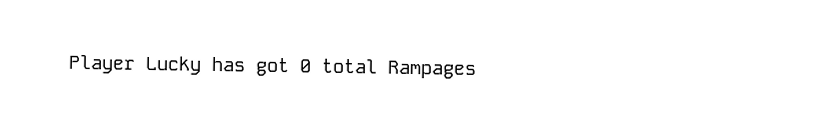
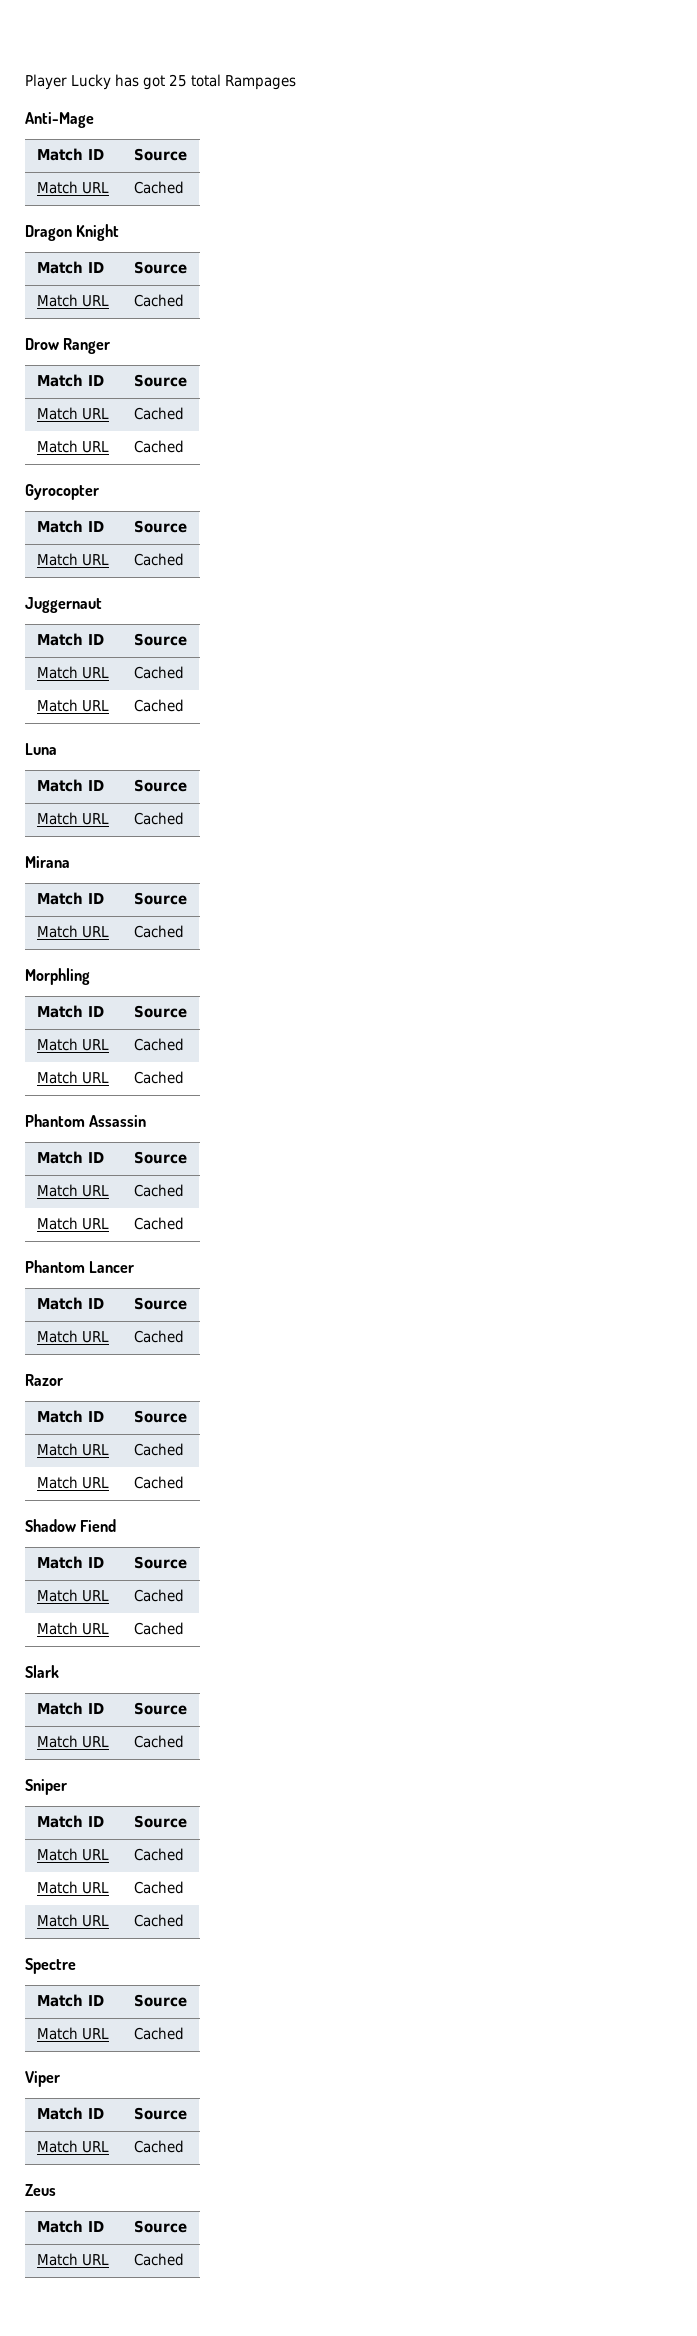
[299,59,311,73] 0 -> [169,74,188,87] 25
(476, 69) none -> [25,112,94,128] [36,148,104,161] [133,148,187,161] [36,181,109,194] [133,181,184,194] [25,224,120,241] [36,261,104,274] [133,261,187,274] [36,294,109,307] [133,294,184,307] [25,338,111,354] [36,374,104,387] [133,374,187,387] [36,407,109,420] [133,407,184,420] [36,440,109,453] [133,440,184,453] [25,484,99,500] [36,520,104,533] [133,520,187,533] [36,553,109,566] [133,553,184,566] [25,597,102,613] [36,633,104,646] [133,633,187,646] [36,666,109,679] [133,666,184,679] [36,699,109,712] [133,699,184,712] [25,743,57,755] [36,779,104,792] [133,779,187,792] [36,812,109,825] [133,812,184,825] [25,856,70,868] [36,892,104,905] [133,892,187,905] [36,925,109,938] [133,925,184,938] [25,968,90,985] [36,1005,104,1018] [133,1005,187,1018] [36,1038,109,1051] [133,1038,184,1051] [36,1071,109,1084] [133,1071,184,1084] [25,1114,147,1127] [36,1151,104,1164] [133,1151,187,1164] [36,1184,109,1197] [133,1184,184,1197] [36,1217,109,1230] [133,1217,184,1230] [25,1260,135,1273] [36,1297,104,1310] [133,1297,187,1310] [36,1330,109,1343] [133,1330,184,1343] [25,1374,63,1386] [36,1410,104,1423] [133,1410,187,1423] [36,1443,109,1456] [133,1443,184,1456] [36,1476,109,1489] [133,1476,184,1489] [25,1519,117,1532] [36,1556,104,1569] [133,1556,187,1569] [36,1589,109,1602] [133,1589,184,1602] [36,1622,109,1635] [133,1622,184,1635] [25,1665,59,1678] [36,1702,104,1715] [133,1702,187,1715] [36,1735,109,1748] [133,1735,184,1748] [25,1779,67,1795] [36,1815,104,1828] [133,1815,187,1828] [36,1848,109,1861] [133,1848,184,1861] [36,1881,109,1894] [133,1881,184,1894] [36,1914,109,1927] [133,1914,184,1927] [25,1958,76,1974] [36,1994,104,2007] [133,1994,187,2007] [36,2027,109,2040] [133,2027,184,2040] [25,2071,60,2087] [36,2107,104,2120] [133,2107,187,2120] [36,2140,109,2153] [133,2140,184,2153] [25,2184,56,2196] [36,2220,104,2233] [133,2220,187,2233] [36,2253,109,2266] [133,2253,184,2266] // Anti-Mage // Match ID | Source // Match URL | Cached // Dragon Knight // Match ID | Source // Match URL | Cached // Drow Ranger // Match ID | Source // Match URL | Cached // Match URL | Cached // Gyrocopter // Match ID | Source // Match URL | Cached // Juggernaut // Match ID | Source // Match URL | Cached // Match URL | Cached // Luna // Match ID | Source // Match URL | Cached // Mirana // Match ID | Source // Match URL | Cached // Morphling // Match ID | Source // Match URL | Cached // Match URL | Cached // Phantom Assassin // Match ID | Source // Match URL | Cached // Match URL | Cached // Phantom Lancer // Match ID | Source // Match URL | Cached // Razor // Match ID | Source // Match URL | Cached // Match URL | Cached // Shadow Fiend // Match ID | Source // Match URL | Cached // Match URL | Cached // Slark // Match ID | Source // Match URL | Cached // Sniper // Match ID | Source // Match URL | Cached // Match URL | Cached // Match URL | Cached // Spectre // Match ID | Source // Match URL | Cached // Viper // Match ID | Source // Match URL | Cached // Zeus // Match ID | Source // Match URL | Cached

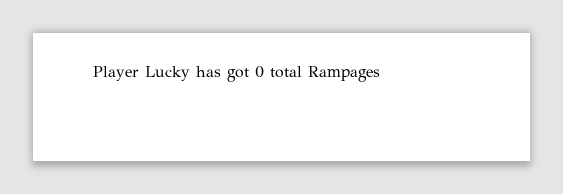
[169,74,188,87] 25 -> [255,66,264,78] 0
[25,112,94,128] [36,148,104,161] [133,148,187,161] [36,181,109,194] [133,181,184,194] [25,224,120,241] [36,261,104,274] [133,261,187,274] [36,294,109,307] [133,294,184,307] [25,338,111,354] [36,374,104,387] [133,374,187,387] [36,407,109,420] [133,407,184,420] [36,440,109,453] [133,440,184,453] [25,484,99,500] [36,520,104,533] [133,520,187,533] [36,553,109,566] [133,553,184,566] [25,597,102,613] [36,633,104,646] [133,633,187,646] [36,666,109,679] [133,666,184,679] [36,699,109,712] [133,699,184,712] [25,743,57,755] [36,779,104,792] [133,779,187,792] [36,812,109,825] [133,812,184,825] [25,856,70,868] [36,892,104,905] [133,892,187,905] [36,925,109,938] [133,925,184,938] [25,968,90,985] [36,1005,104,1018] [133,1005,187,1018] [36,1038,109,1051] [133,1038,184,1051] [36,1071,109,1084] [133,1071,184,1084] [25,1114,147,1127] [36,1151,104,1164] [133,1151,187,1164] [36,1184,109,1197] [133,1184,184,1197] [36,1217,109,1230] [133,1217,184,1230] [25,1260,135,1273] [36,1297,104,1310] [133,1297,187,1310] [36,1330,109,1343] [133,1330,184,1343] [25,1374,63,1386] [36,1410,104,1423] [133,1410,187,1423] [36,1443,109,1456] [133,1443,184,1456] [36,1476,109,1489] [133,1476,184,1489] [25,1519,117,1532] [36,1556,104,1569] [133,1556,187,1569] [36,1589,109,1602] [133,1589,184,1602] [36,1622,109,1635] [133,1622,184,1635] [25,1665,59,1678] [36,1702,104,1715] [133,1702,187,1715] [36,1735,109,1748] [133,1735,184,1748] [25,1779,67,1795] [36,1815,104,1828] [133,1815,187,1828] [36,1848,109,1861] [133,1848,184,1861] [36,1881,109,1894] [133,1881,184,1894] [36,1914,109,1927] [133,1914,184,1927] [25,1958,76,1974] [36,1994,104,2007] [133,1994,187,2007] [36,2027,109,2040] [133,2027,184,2040] [25,2071,60,2087] [36,2107,104,2120] [133,2107,187,2120] [36,2140,109,2153] [133,2140,184,2153] [25,2184,56,2196] [36,2220,104,2233] [133,2220,187,2233] [36,2253,109,2266] [133,2253,184,2266] // Anti-Mage // Match ID | Source // Match URL | Cached // Dragon Knight // Match ID | Source // Match URL | Cached // Drow Ranger // Match ID | Source // Match URL | Cached // Match URL | Cached // Gyrocopter // Match ID | Source // Match URL | Cached // Juggernaut // Match ID | Source // Match URL | Cached // Match URL | Cached // Luna // Match ID | Source // Match URL | Cached // Mirana // Match ID | Source // Match URL | Cached // Morphling // Match ID | Source // Match URL | Cached // Match URL | Cached // Phantom Assassin // Match ID | Source // Match URL | Cached // Match URL | Cached // Phantom Lancer // Match ID | Source // Match URL | Cached // Razor // Match ID | Source // Match URL | Cached // Match URL | Cached // Shadow Fiend // Match ID | Source // Match URL | Cached // Match URL | Cached // Slark // Match ID | Source // Match URL | Cached // Sniper // Match ID | Source // Match URL | Cached // Match URL | Cached // Match URL | Cached // Spectre // Match ID | Source // Match URL | Cached // Viper // Match ID | Source // Match URL | Cached // Zeus // Match ID | Source // Match URL | Cached -> (380, 74) none

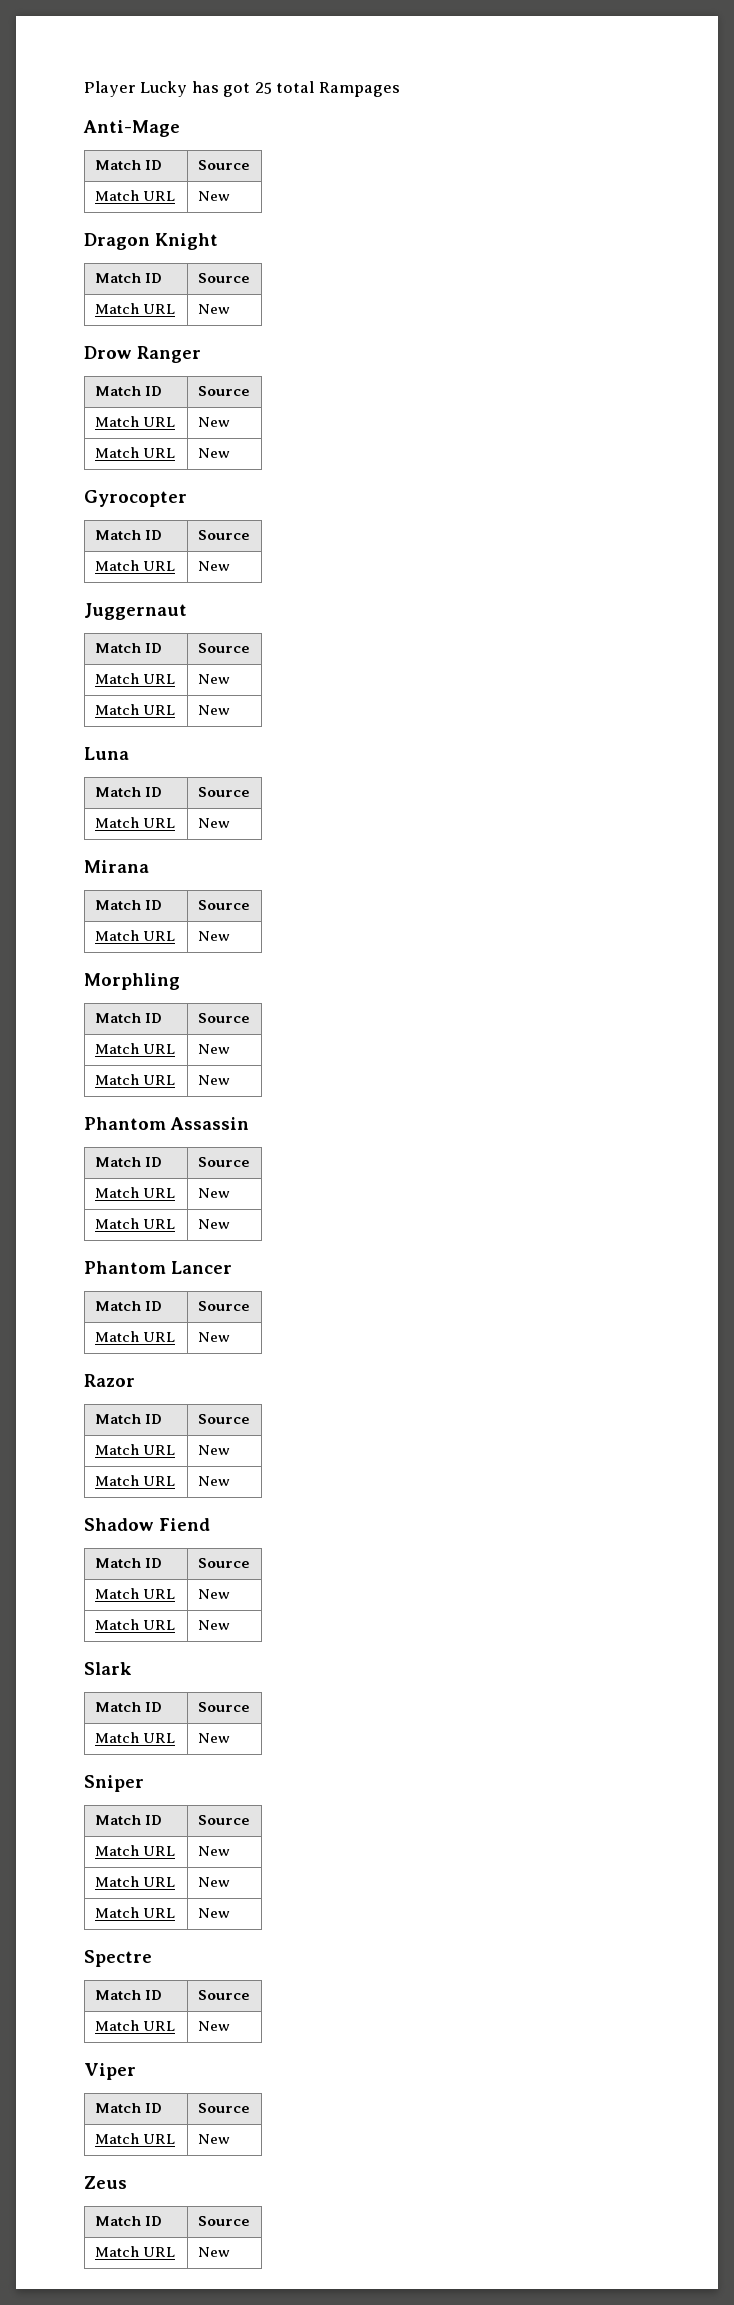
[255,66,264,78] 0 -> [254,82,272,94] 25
(380, 74) none -> [83,120,180,137] [94,160,162,170] [197,160,250,170] [94,190,175,201] [197,191,230,201] [84,233,218,250] [94,273,162,283] [197,273,250,283] [94,303,175,314] [197,304,230,314] [84,346,201,363] [94,386,162,396] [197,386,250,396] [94,416,175,427] [197,417,230,427] [94,447,175,458] [197,448,230,458] [84,490,187,507] [94,530,162,540] [197,530,250,540] [94,560,175,571] [197,561,230,571] [84,603,187,620] [94,643,162,653] [197,643,250,653] [94,673,175,684] [197,674,230,684] [94,704,175,715] [197,705,230,715] [84,747,129,760] [94,787,162,797] [197,787,250,797] [94,817,175,828] [197,818,230,828] [84,860,149,873] [94,900,162,910] [197,900,250,910] [94,930,175,941] [197,931,230,941] [84,973,180,990] [94,1013,162,1023] [197,1013,250,1023] [94,1043,175,1054] [197,1044,230,1054] [94,1074,175,1085] [197,1075,230,1085] [84,1117,249,1130] [94,1157,162,1167] [197,1157,250,1167] [94,1187,175,1198] [197,1188,230,1198] [94,1218,175,1229] [197,1219,230,1229] [84,1261,232,1274] [94,1301,162,1311] [197,1301,250,1311] [94,1331,175,1342] [197,1332,230,1342] [84,1374,135,1387] [94,1414,162,1424] [197,1414,250,1424] [94,1444,175,1455] [197,1445,230,1455] [94,1475,175,1486] [197,1476,230,1486] [84,1518,210,1531] [94,1558,162,1568] [197,1558,250,1568] [94,1588,175,1599] [197,1589,230,1599] [94,1619,175,1630] [197,1620,230,1630] [84,1662,132,1675] [94,1702,162,1712] [197,1702,250,1712] [94,1732,175,1743] [197,1733,230,1743] [84,1775,144,1792] [94,1815,162,1825] [197,1815,250,1825] [94,1845,175,1856] [197,1846,230,1856] [94,1876,175,1887] [197,1877,230,1887] [94,1907,175,1918] [197,1908,230,1918] [84,1950,152,1967] [94,1990,162,2000] [197,1990,250,2000] [94,2020,175,2031] [197,2021,230,2031] [84,2063,136,2080] [94,2103,162,2113] [197,2103,250,2113] [94,2133,175,2144] [197,2134,230,2144] [84,2176,127,2189] [94,2216,162,2226] [197,2216,250,2226] [94,2246,175,2257] [197,2247,230,2257] // Anti-Mage // Match ID | Source // Match URL | New // Dragon Knight // Match ID | Source // Match URL | New // Drow Ranger // Match ID | Source // Match URL | New // Match URL | New // Gyrocopter // Match ID | Source // Match URL | New // Juggernaut // Match ID | Source // Match URL | New // Match URL | New // Luna // Match ID | Source // Match URL | New // Mirana // Match ID | Source // Match URL | New // Morphling // Match ID | Source // Match URL | New // Match URL | New // Phantom Assassin // Match ID | Source // Match URL | New // Match URL | New // Phantom Lancer // Match ID | Source // Match URL | New // Razor // Match ID | Source // Match URL | New // Match URL | New // Shadow Fiend // Match ID | Source // Match URL | New // Match URL | New // Slark // Match ID | Source // Match URL | New // Sniper // Match ID | Source // Match URL | New // Match URL | New // Match URL | New // Spectre // Match ID | Source // Match URL | New // Viper // Match ID | Source // Match URL | New // Zeus // Match ID | Source // Match URL | New

